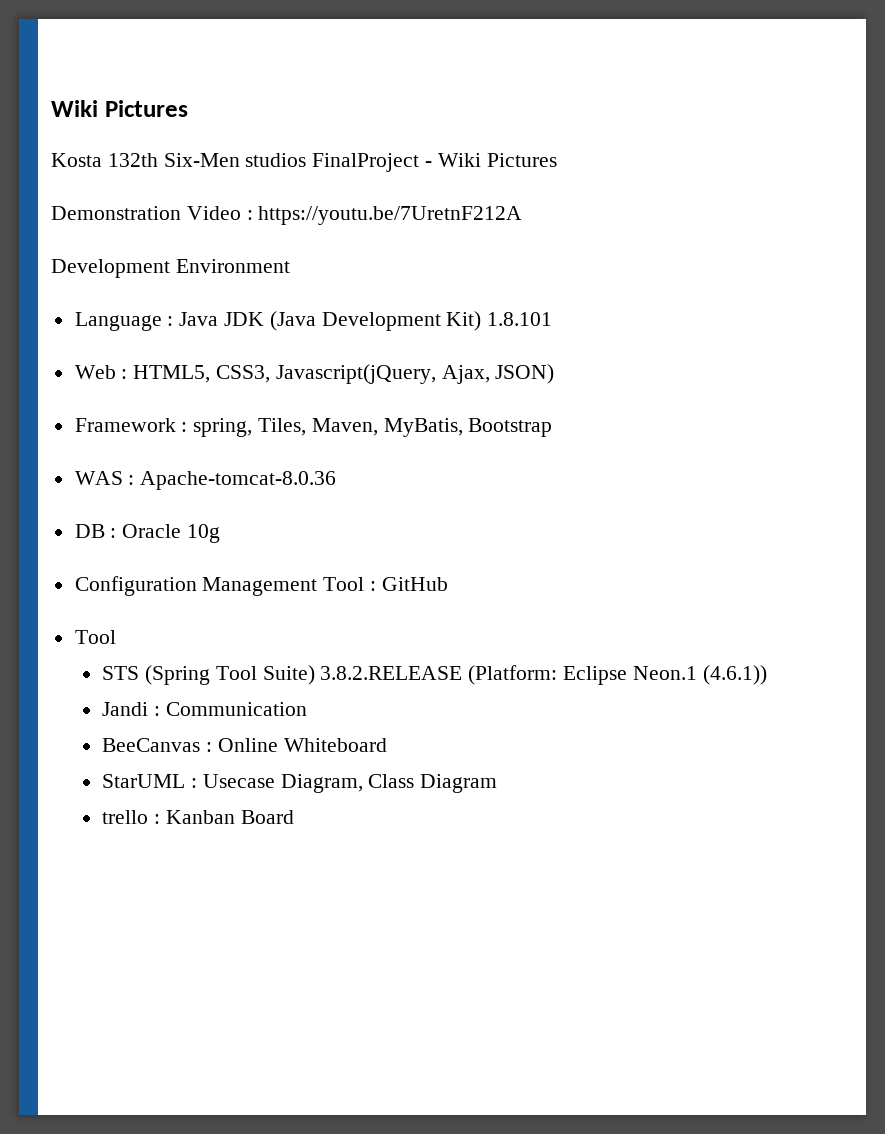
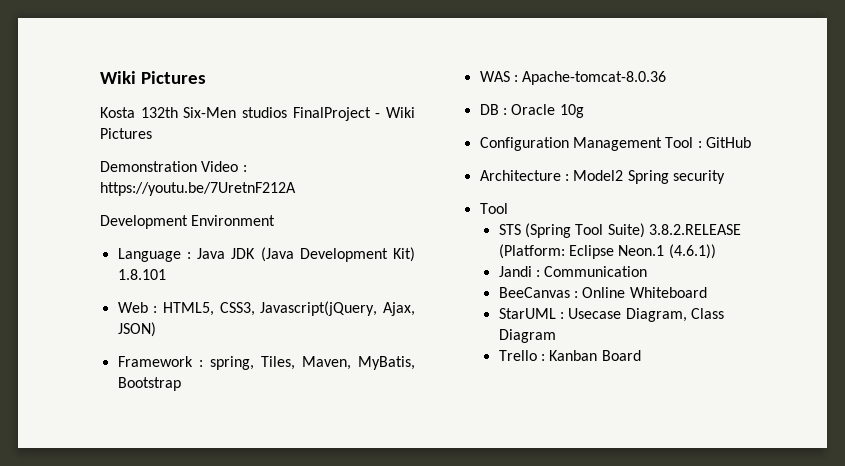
(448, 584) none -> [479,170,725,184] // Architecture : Model2 Spring security
[102,810,149,824] trello -> [498,350,537,361] Trello

